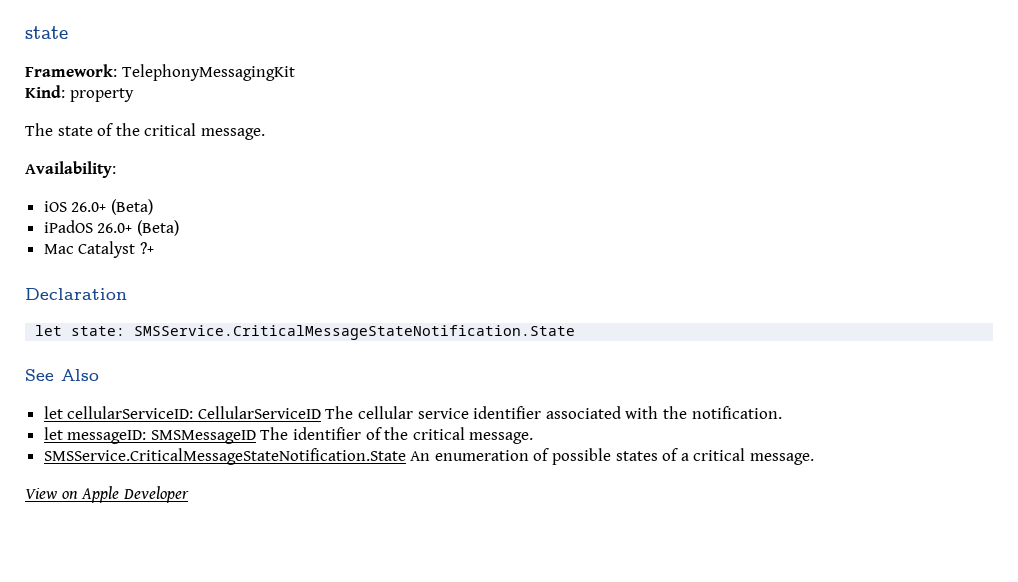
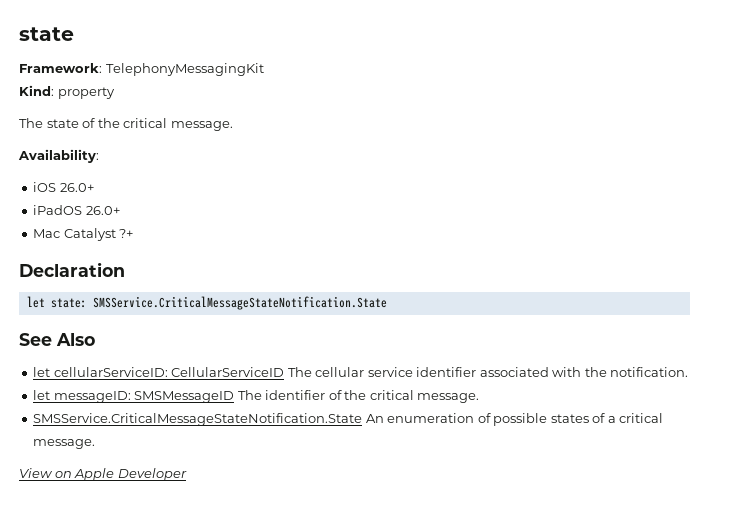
[110,199,153,215] (Beta) -> (94, 187) none
[136,220,179,236] (Beta) -> (120, 210) none

